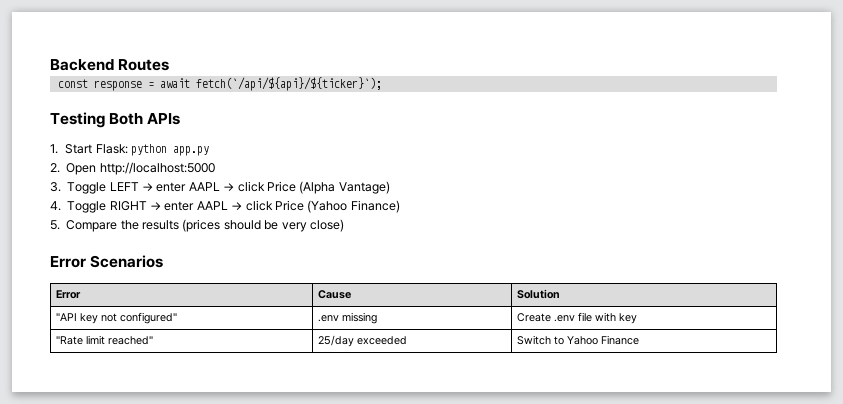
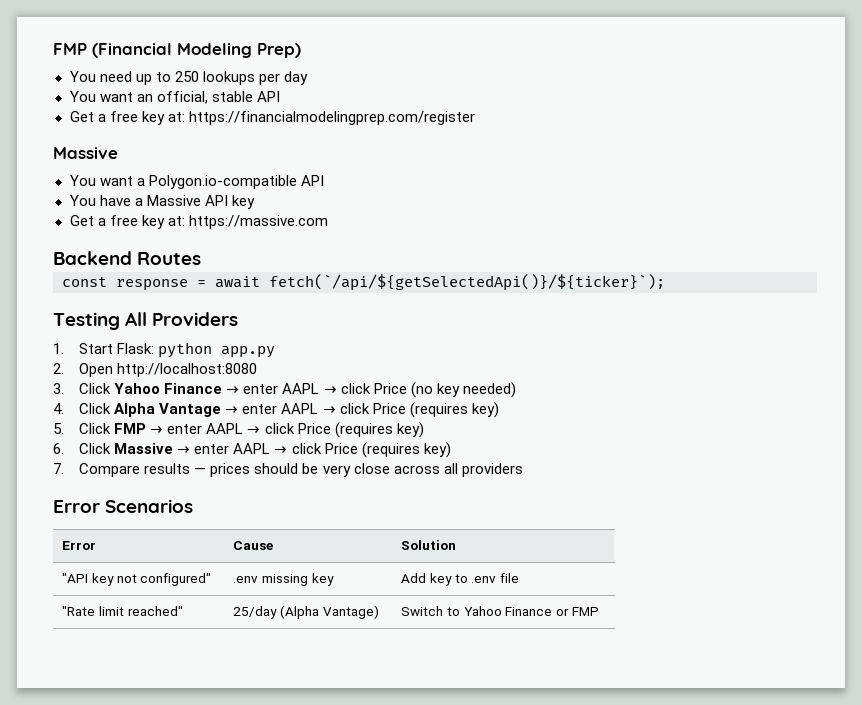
(50, 65) none -> [53,43,301,58] [69,71,308,85] [69,91,280,104] [69,111,475,125] [53,147,118,159] [69,175,324,189] [69,195,255,209] [69,215,328,229] FMP (Financial Modeling Prep) // You need up to 250 lookups per day // You want an official, stable API // Get a free key at: https://financialmodelingprep.com/register // Massive // You want a Polygon.io-compatible API // You have a Massive API key // Get a free key at: https://massive.com //
[195,77,382,91] fetch(`/api/${api}/${ticker}`); -> [269,274,665,291] fetch(`/api/${getSelectedApi()}/${ticker}`);
[109,113,181,125] Both APIs -> [125,312,239,326] All Providers
[99,162,215,175] http://localhost:5000 -> [117,363,258,377] http://localhost:8080
[67,181,390,194] [50,200,400,213] [50,219,344,232] Toggle LEFT → enter AAPL → click Price (Alpha Vantage) // 4. Toggle RIGHT → enter AAPL → click Price (Yahoo Finance) // 5. Compare the results (prices should be very close) -> [79,382,516,398] [53,402,499,418] [53,422,424,438] [53,442,451,458] [53,463,523,477] Click Yahoo Finance → enter AAPL → click Price (no key needed) // 4. Click Alpha Vantage → enter AAPL → click Price (requires key) // 5. Click FMP → enter AAPL → click Price (requires key) // 6. Click Massive → enter AAPL → click Price (requires key) // 7. Compare results — prices should be very close across all providers
[517,313,552,322] | Create -> [311,573,334,586] [401,573,468,586] key | Add key to
[595,312,638,324] with key -> (519, 578) none
[357,336,408,345] exceeded -> [280,605,379,619] (Alpha Vantage)
(640, 340) none -> [555,607,599,616] or FMP

